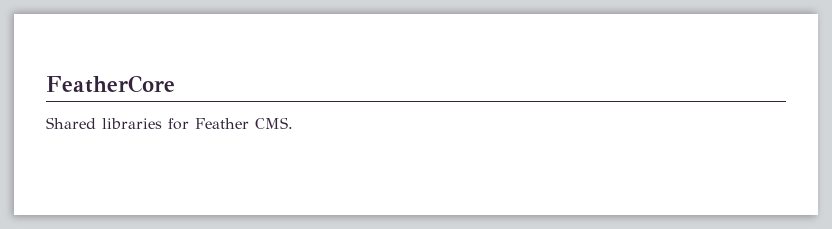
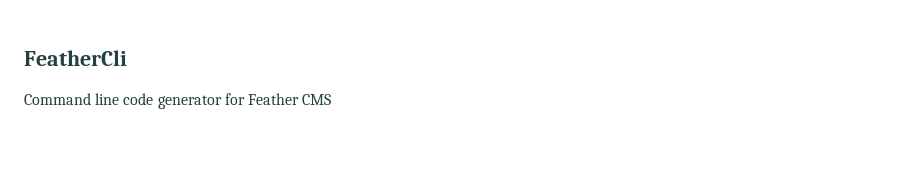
[46,75,175,93] [46,117,162,129] FeatherCore // Shared libraries -> [24,50,127,66] [24,93,222,109] FeatherCli // Command line code generator
[255,117,293,129] CMS. -> [302,94,332,105] CMS

